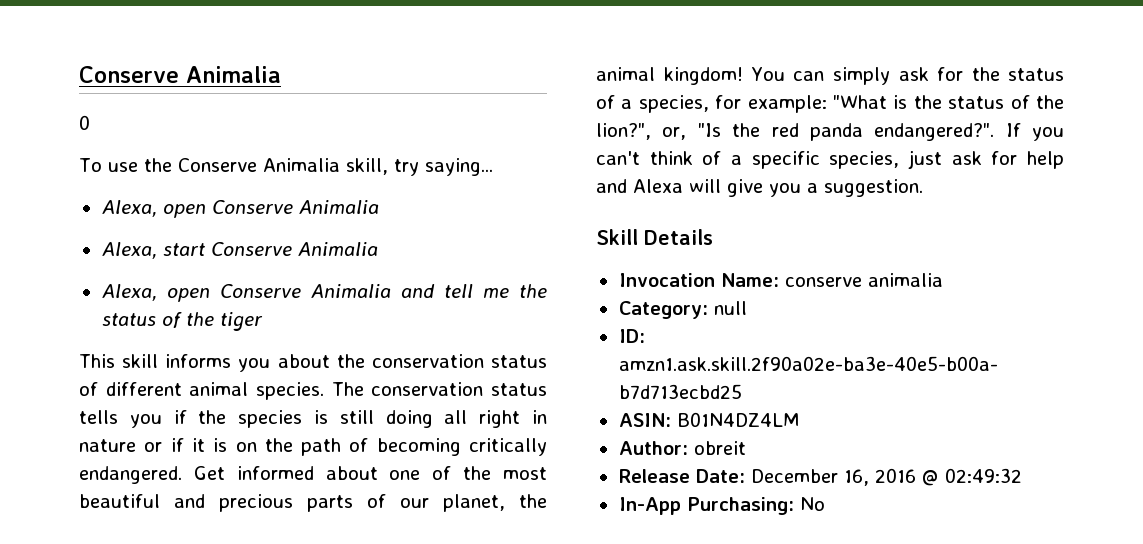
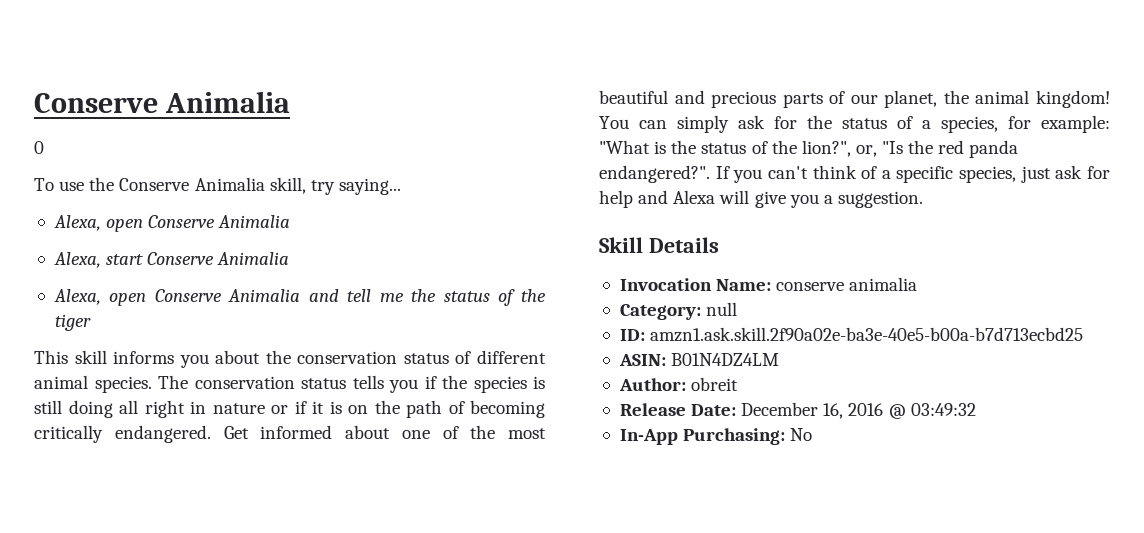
[944,468,1022,483] 02:49:32 -> [910,403,976,416] 03:49:32

